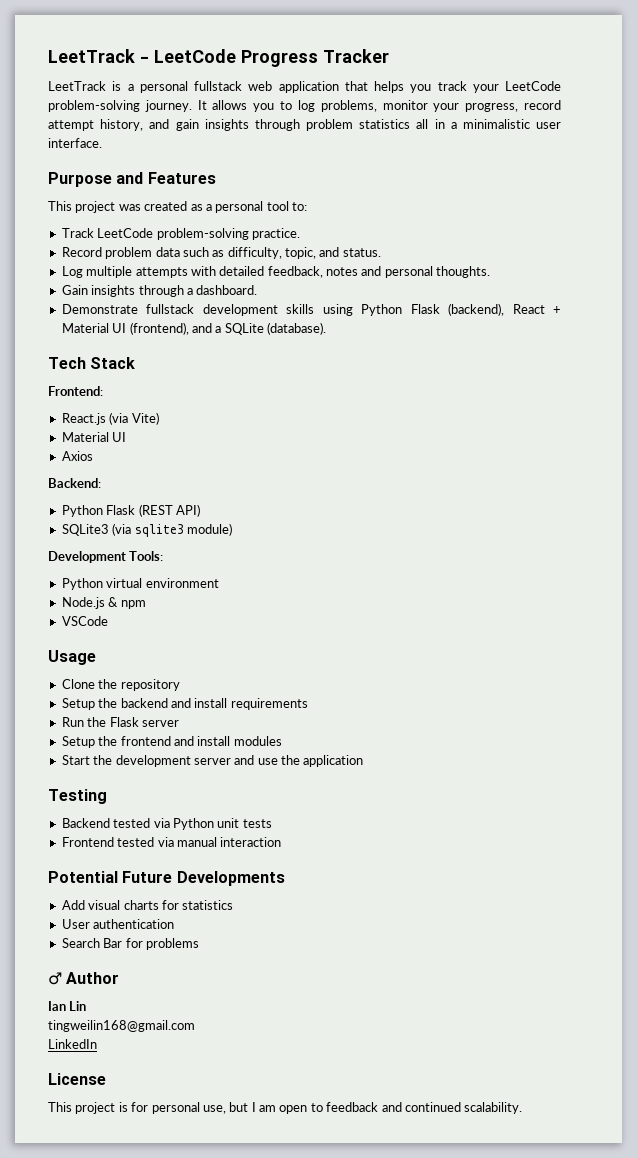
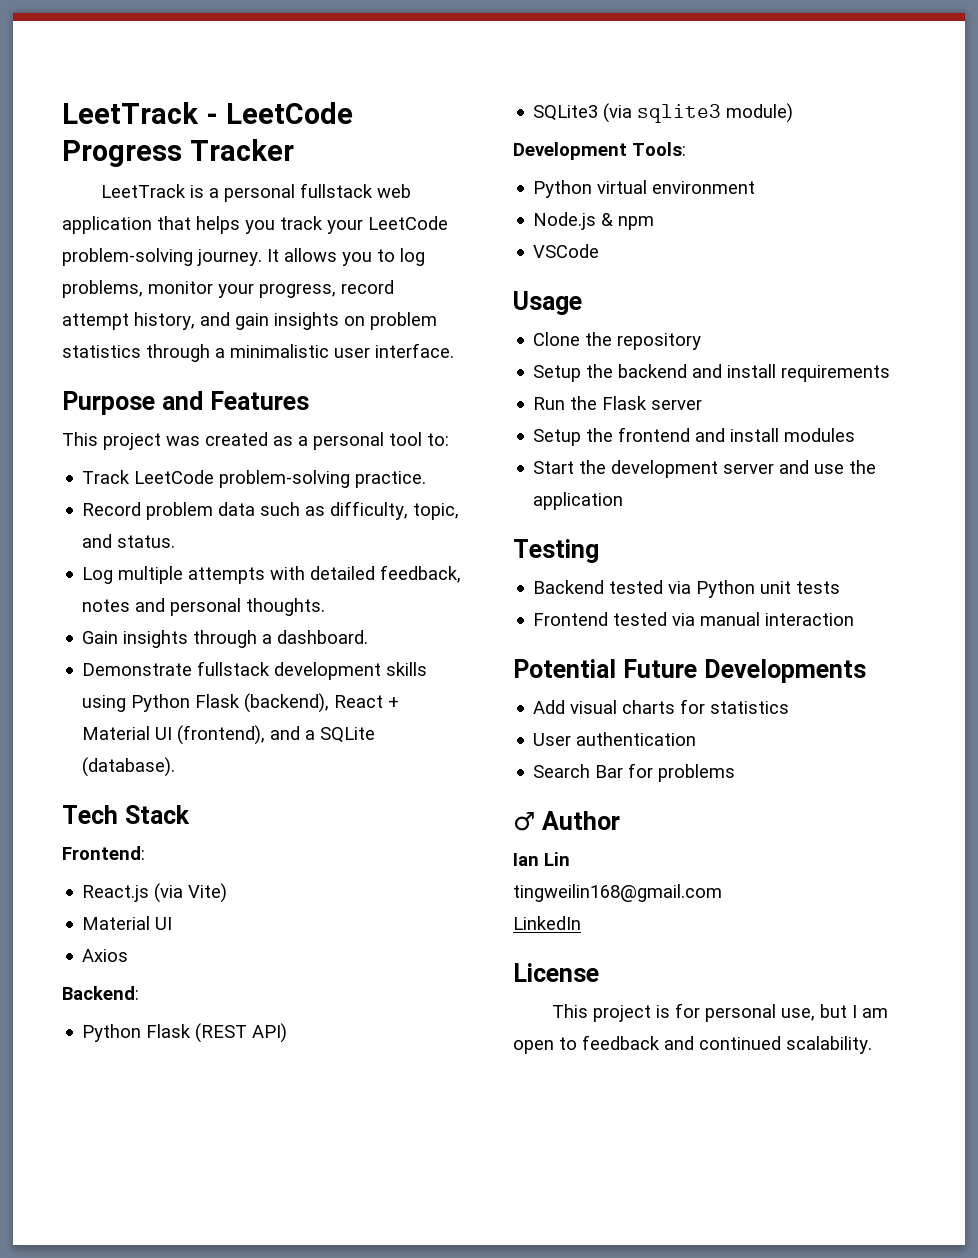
[254,119,300,131] through -> [344,316,365,326] on
[416,119,445,129] all in -> [146,344,210,362] through

